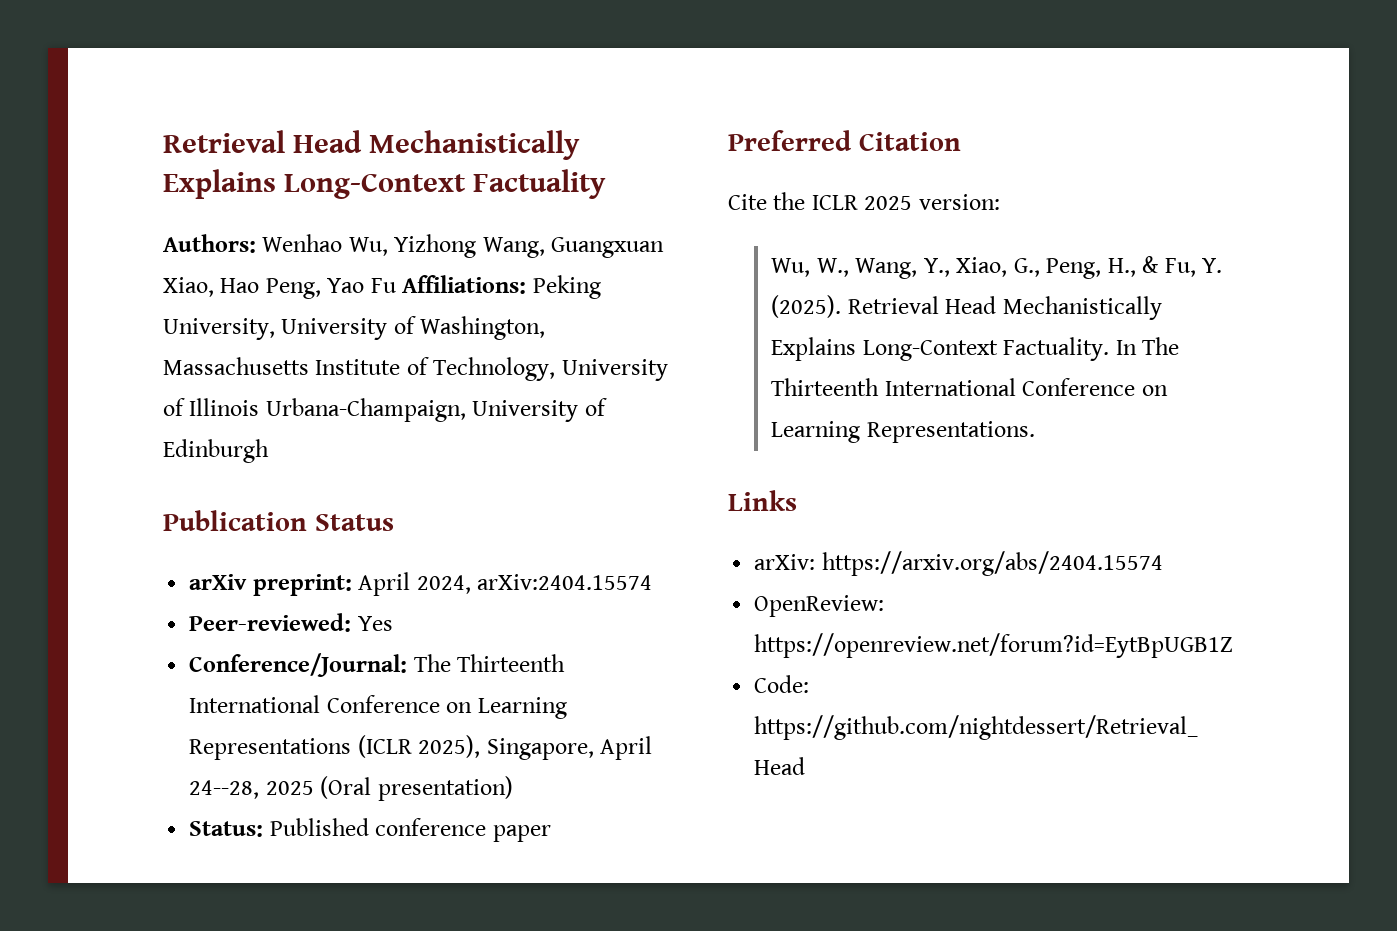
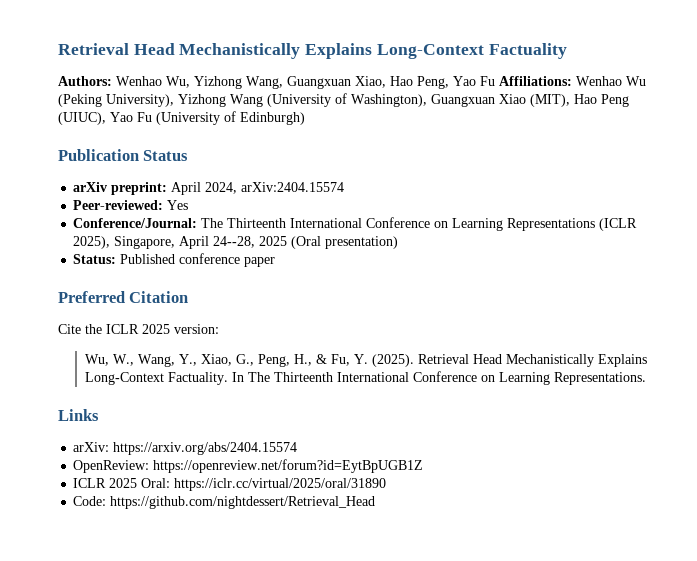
[532,275,601,299] [163,316,546,340] [163,357,668,381] [163,398,607,422] [163,439,269,463] Peking University, University of Washington, Massachusetts Institute of Technology, University of Illinois Urbana-Champaign, University of Edinburgh -> [576,76,646,86] [58,93,629,107] [58,111,305,125] Wenhao Wu (Peking University), Yizhong Wang (University of Washington), Guangxuan Xiao (MIT), Hao Peng (UIUC), Yao Fu (University of Edinburgh)
(1234, 645) none -> [73,478,387,491] // ICLR 2025 Oral: https://iclr.cc/virtual/2025/oral/31890

